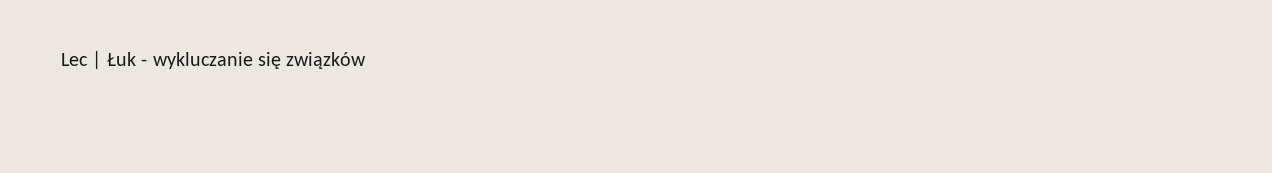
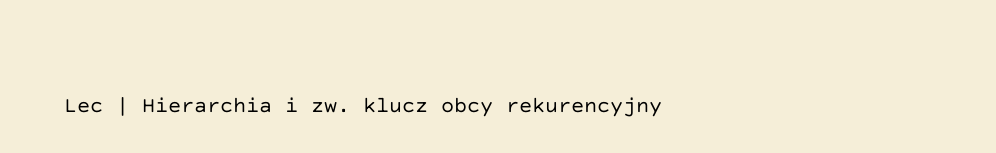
[106,52,367,69] Łuk - wykluczanie się związków -> [142,97,662,117] Hierarchia i zw. klucz obcy rekurencyjny

